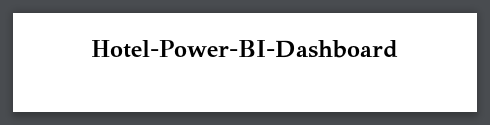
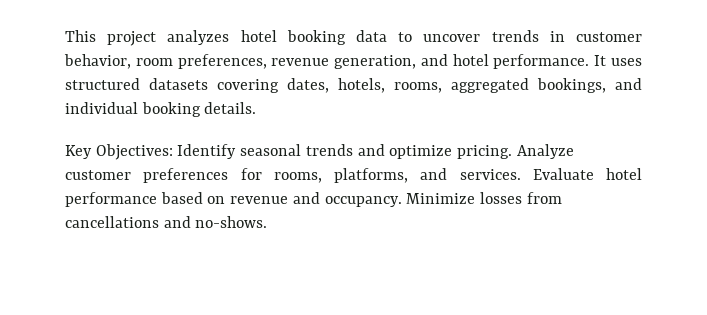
[91,40,398,58] Hotel-Power-BI-Dashboard -> [65,30,642,46] [64,54,643,69] [65,78,642,93] [65,102,257,117] [65,144,574,160] [65,168,642,183] [65,192,562,207] [65,216,268,228] This project analyzes hotel booking data to uncover trends in customer behavior, room preferences, revenue generation, and hotel performance. It uses structured datasets covering dates, hotels, rooms, aggregated bookings, and individual booking details. // Key Objectives: Identify seasonal trends and optimize pricing. Analyze customer preferences for rooms, platforms, and services. Evaluate hotel performance based on revenue and occupancy. Minimize losses from cancellations and no-shows.

